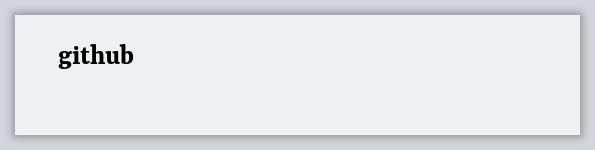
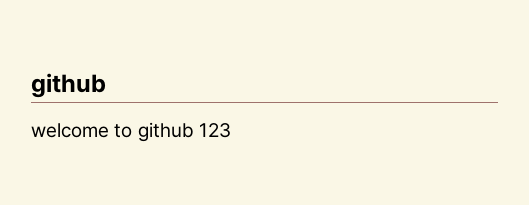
[58,44,134,69] github -> [31,73,106,98] [31,122,231,142] github // welcome to github 123

